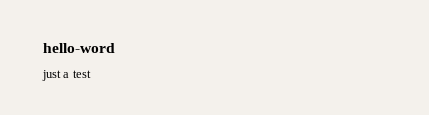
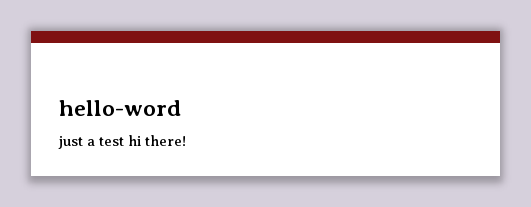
(91, 74) none -> [128,135,187,146] hi there!

